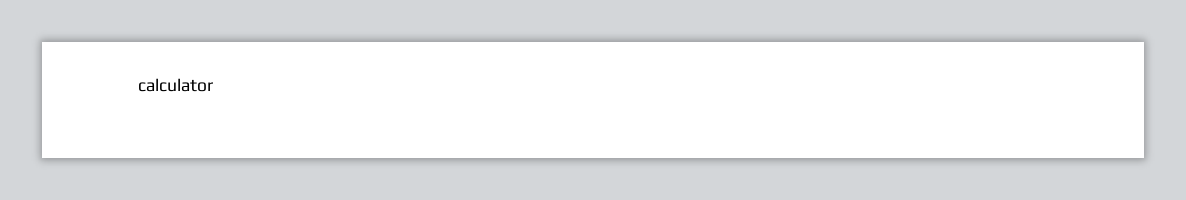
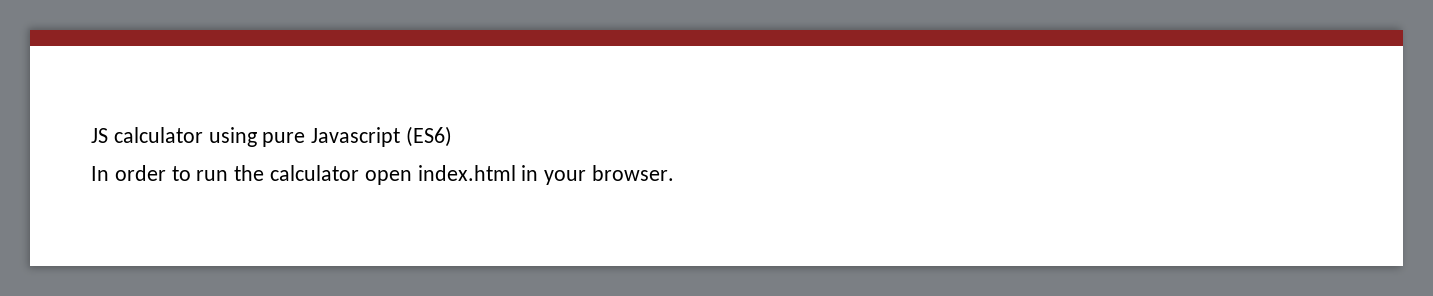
[138,78,213,92] calculator -> [91,126,453,147] [91,165,675,185] JS calculator using pure Javascript (ES6) // In order to run the calculator open index.html in your browser.

